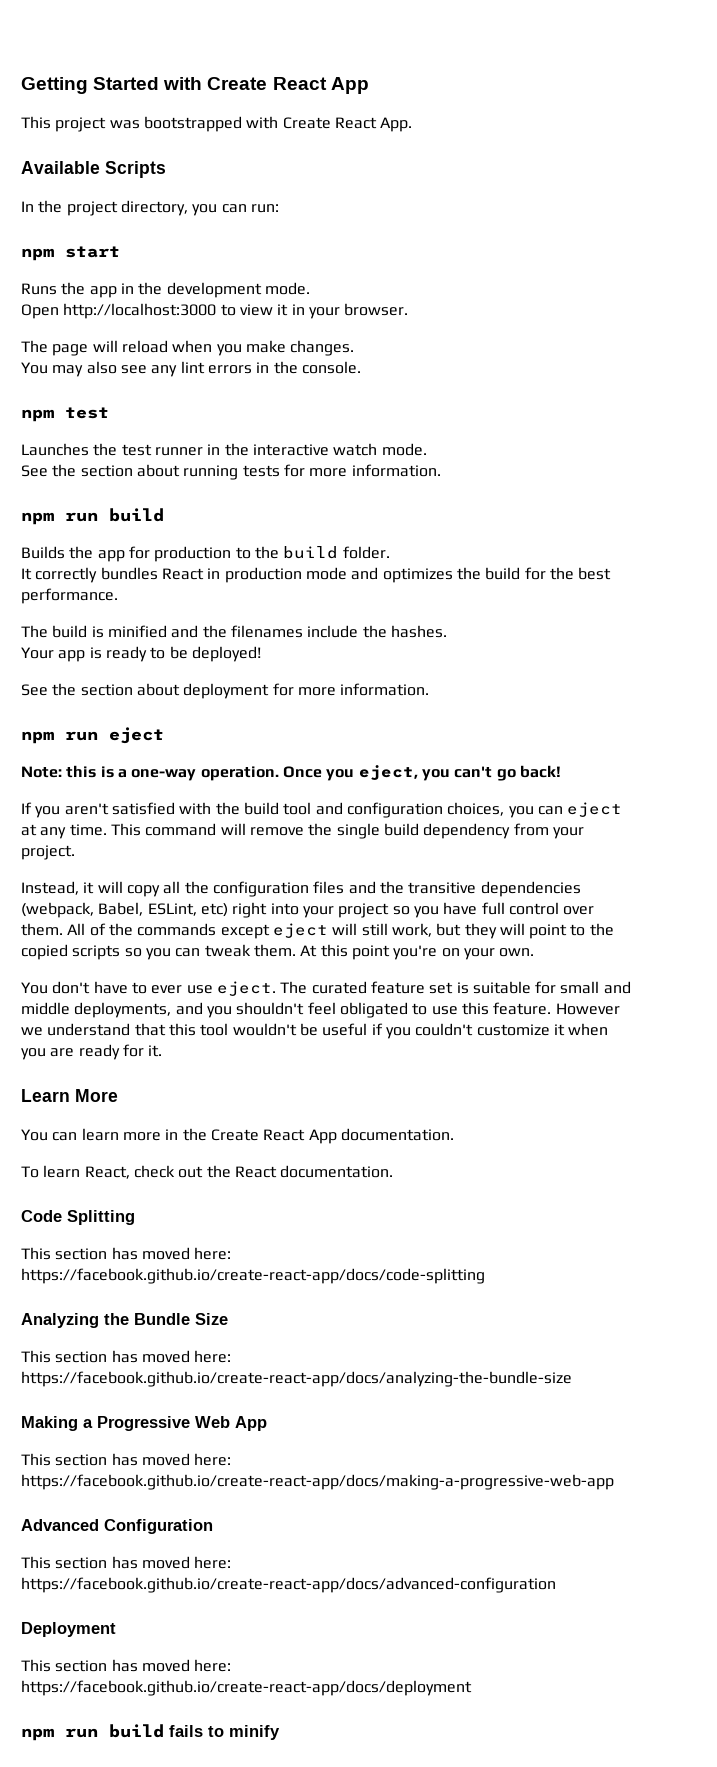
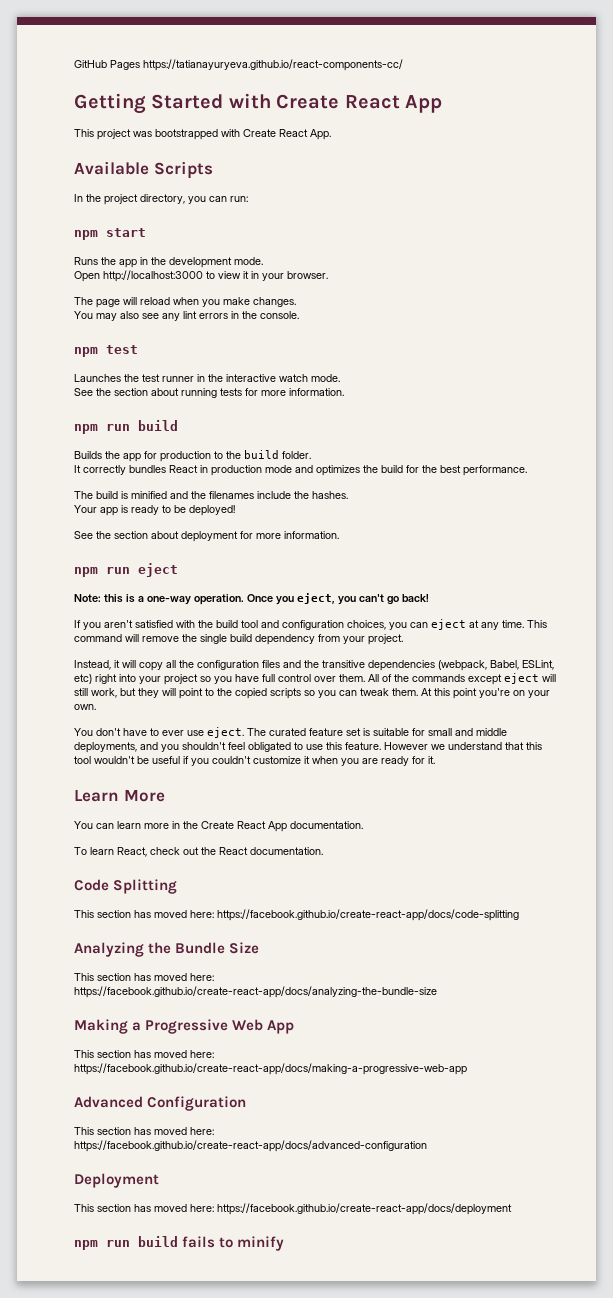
(21, 85) none -> [74,59,403,71] GitHub Pages https://tatianayuryeva.github.io/react-components-cc/ //

